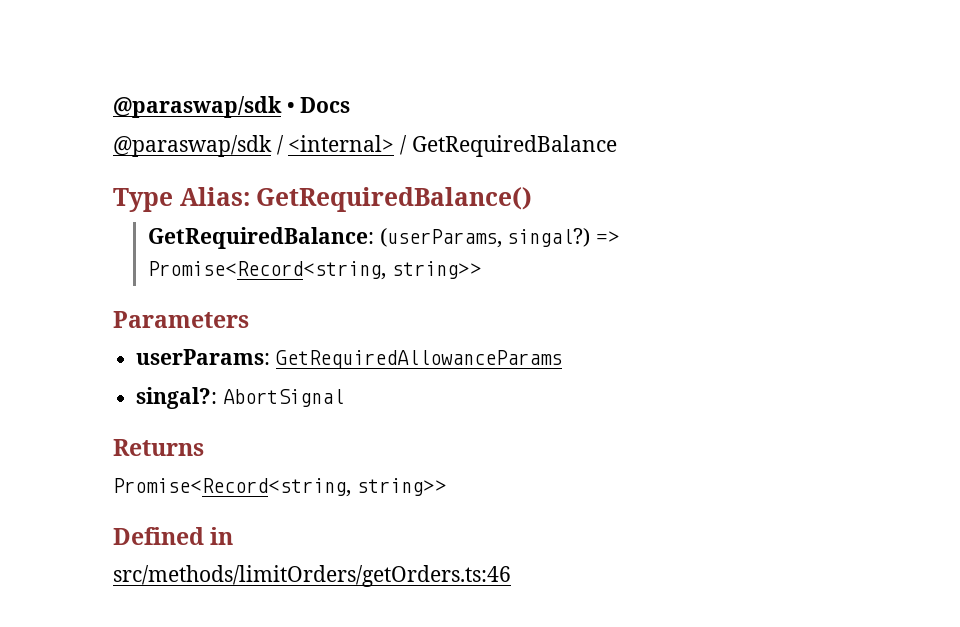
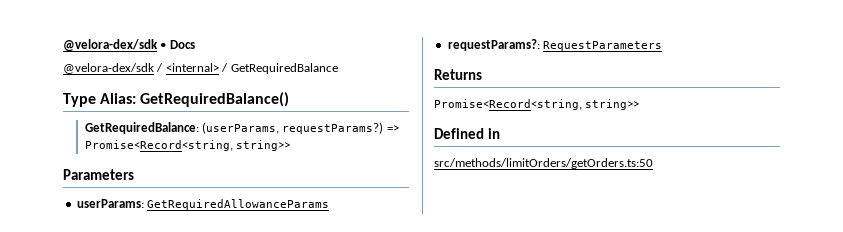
[113,96,282,118] @paraswap/sdk -> [63,39,158,52] @velora-dex/sdk
[113,135,272,157] @paraswap/sdk -> [63,63,154,74] @velora-dex/sdk
[507,228,591,247] singal?) -> [282,122,384,134] requestParams?)
[136,387,344,409] singal?: AbortSignal -> [447,39,663,51] requestParams?: RequestParameters
[113,565,511,587] src/methods/limitOrders/getOrders.ts:46 -> [434,158,653,169] src/methods/limitOrders/getOrders.ts:50

